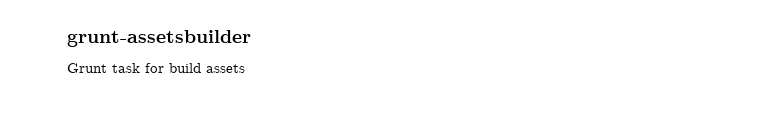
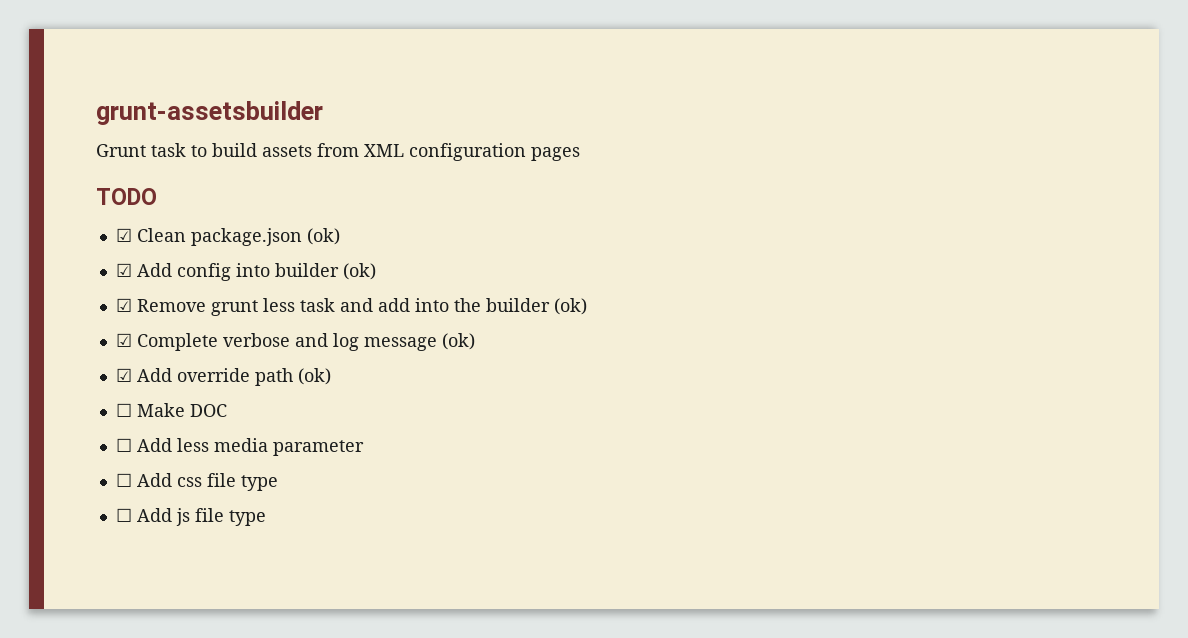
[145,63,164,73] for -> [191,145,207,157] to
(245, 68) none -> [317,143,580,161] [96,188,157,205] [115,228,340,246] [115,263,376,281] [115,298,587,316] [115,333,475,351] [115,368,331,386] [115,403,227,417] [115,438,364,456] [115,473,278,491] [115,508,266,526] from XML configuration pages // TODO // ☑ Clean package.json (ok) // ☑ Add config into builder (ok) // ☑ Remove grunt less task and add into the builder (ok) // ☑ Complete verbose and log message (ok) // ☑ Add override path (ok) // ☐ Make DOC // ☐ Add less media parameter // ☐ Add css file type // ☐ Add js file type

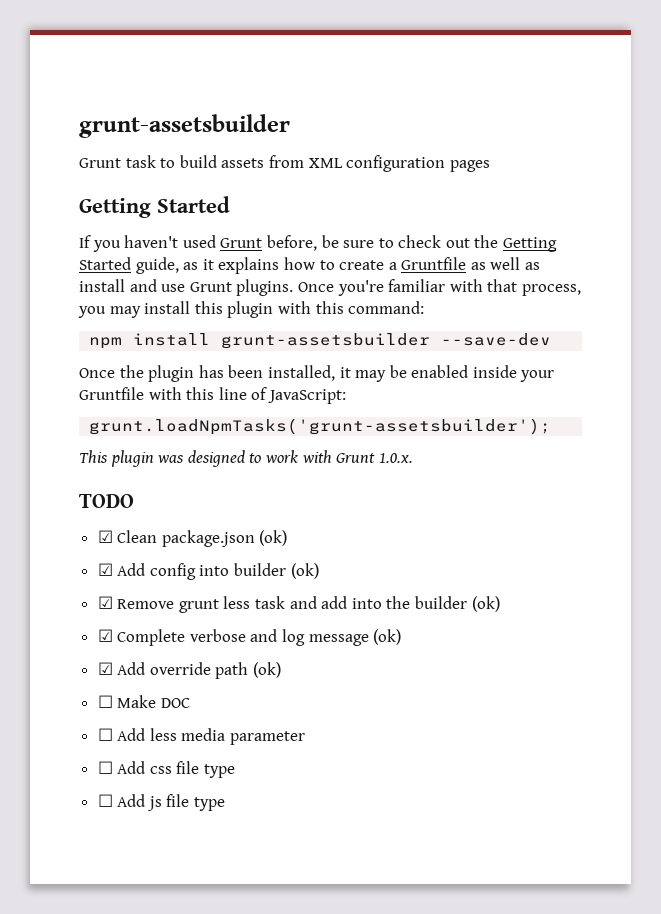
(580, 154) none -> [79,196,230,218] [79,235,558,252] [79,257,541,274] [79,279,581,296] [78,301,425,318] [89,333,552,349] [79,365,555,382] [79,387,346,404] [89,418,552,435] [79,450,413,467] // Getting Started // If you haven't used Grunt before, be sure to check out the Getting Started guide, as it explains how to create a Gruntfile as well as install and use Grunt plugins. Once you're familiar with that process, you may install this plugin with this command: // npm install grunt-assetsbuilder --save-dev // Once the plugin has been installed, it may be enabled inside your Gruntfile with this line of JavaScript: // grunt.loadNpmTasks('grunt-assetsbuilder'); // This plugin was designed to work with Grunt 1.0.x.

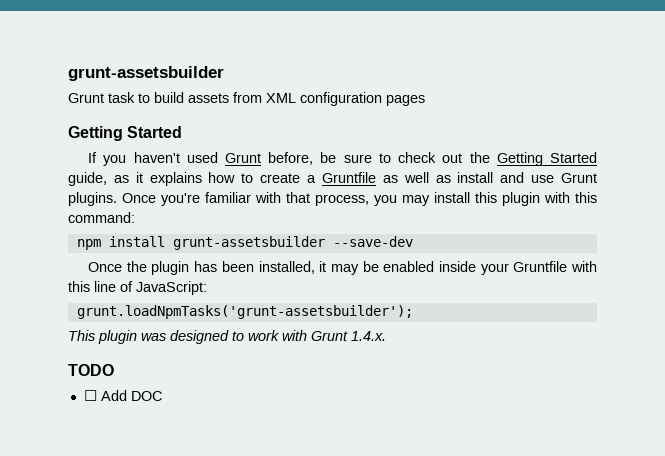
[378,453,413,463] 1.0.x. -> [351,331,386,341] 1.4.x.
[97,530,288,547] [97,563,319,580] [97,596,500,613] [97,629,402,646] [97,662,282,679] [97,695,190,708] [97,728,306,745] [97,761,236,778] [97,794,226,811] ☑ Clean package.json (ok) // ☑ Add config into builder (ok) // ☑ Remove grunt less task and add into the builder (ok) // ☑ Complete verbose and log message (ok) // ☑ Add override path (ok) // ☐ Make DOC // ☐ Add less media parameter // ☐ Add css file type // ☐ Add js file type -> [83,390,162,401] ☐ Add DOC

